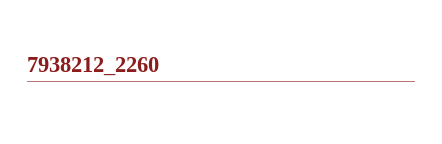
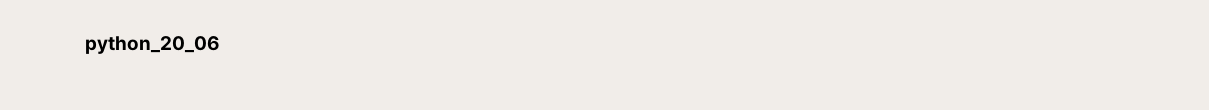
[27,57,159,76] 7938212_2260 -> [85,36,220,54] python_20_06

